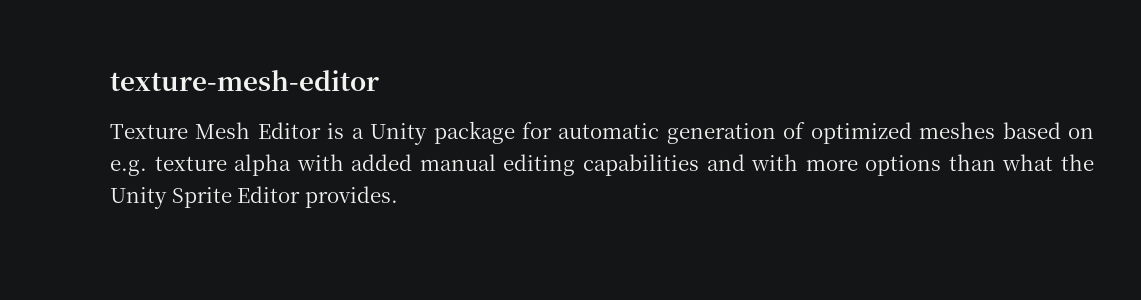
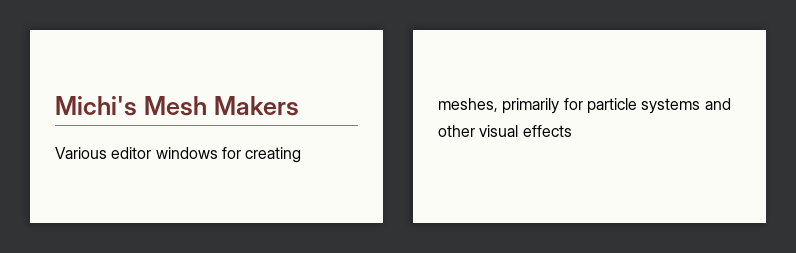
[110,70,379,91] [110,121,1094,145] [110,154,1094,176] [110,186,398,209] texture-mesh-editor // Texture Mesh Editor is a Unity package for automatic generation of optimized meshes based on e.g. texture alpha with added manual editing capabilities and with more options than what the Unity Sprite Editor provides. -> [55,96,299,116] [55,147,302,163] [438,98,731,114] [438,125,572,137] Michi's Mesh Makers // Various editor windows for creating meshes, primarily for particle systems and other visual effects

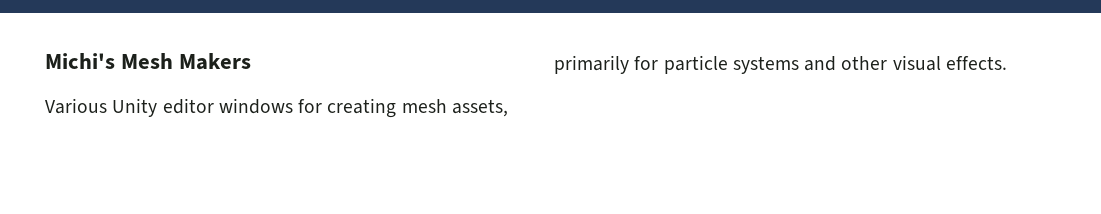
(107, 153) none -> [112,98,158,117] Unity
[438,98,498,112] meshes, -> [401,99,508,117] mesh assets,
[522,125,572,137] effects -> [945,56,1007,70] effects.

